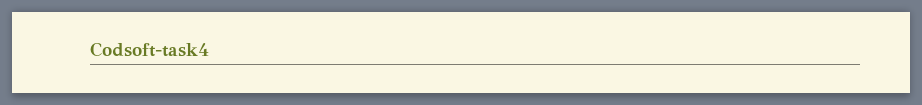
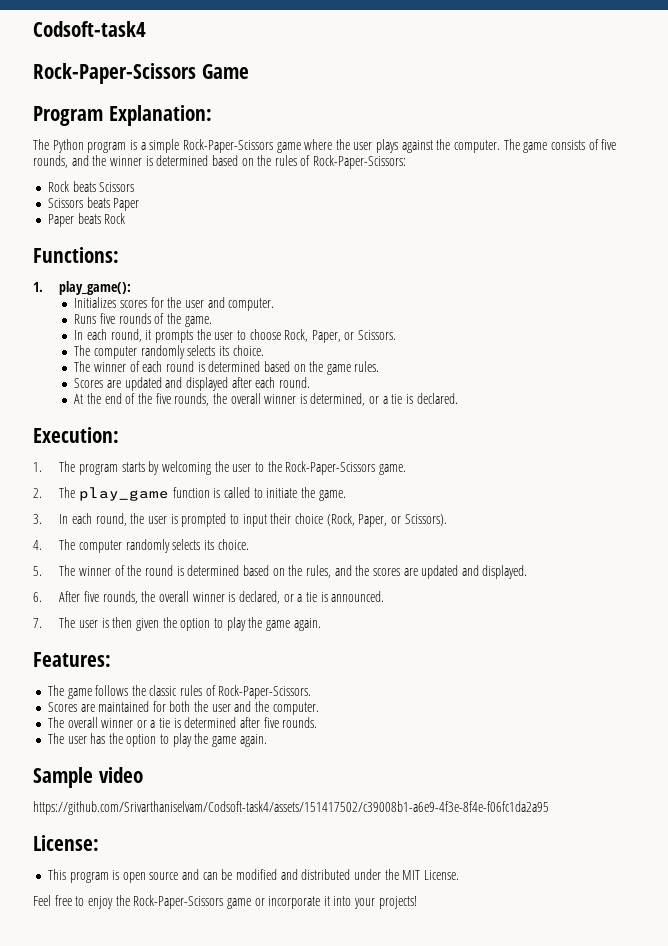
(209, 49) none -> [33,63,249,84] [33,105,212,126] [33,139,617,153] [33,155,407,169] [47,181,135,192] [47,197,140,211] [47,213,126,227] [33,247,119,263] [33,281,132,295] [74,297,275,311] [74,313,212,327] [74,329,397,343] [74,345,264,359] [74,361,380,375] [74,377,310,391] [74,393,458,406] [33,427,119,443] [33,461,406,475] [33,487,346,501] [33,513,447,527] [33,539,249,553] [33,565,528,579] [33,591,385,604] [33,617,321,631] [33,652,111,667] [47,685,312,699] [47,701,319,715] [47,717,318,728] [47,733,267,747] [33,767,143,788] [33,801,549,815] [33,835,99,851] [47,869,459,883] [33,895,417,909] // Rock-Paper-Scissors Game // Program Explanation: // The Python program is a simple Rock-Paper-Scissors game where the user plays against the computer. The game consists of five rounds, and the winner is determined based on the rules of Rock-Paper-Scissors: // Rock beats Scissors // Scissors beats Paper // Paper beats Rock // Functions: // 1. play_game(): // Initializes scores for the user and computer. // Runs five rounds of the game. // In each round, it prompts the user to choose Rock, Paper, or Scissors. // The computer randomly selects its choice. // The winner of each round is determined based on the game rules. // Scores are updated and displayed after each round. // At the end of the five rounds, the overall winner is determined, or a tie is declared. // Execution: // 1. The program starts by welcoming the user to the Rock-Paper-Scissors game. // 2. The play_game function is called to initiate the game. // 3. In each round, the user is prompted to input their choice (Rock, Paper, or Scissors). // 4. The computer randomly selects its choice. // 5. The winner of the round is determined based on the rules, and the scores are updated and displayed. // 6. After five rounds, the overall winner is declared, or a tie is announced. // 7. The user is then given the option to play the game again. // Features: // The game follows the classic rules of Rock-Paper-Scissors. // Scores are maintained for both the user and the computer. // The overall winner or a tie is determined after five rounds. // The user has the option to play the game again. // Sample video // https://github.com/Srivarthaniselvam/Codsoft-task4/assets/151417502/c39008b1-a6e9-4f3e-8f4e-f06fc1da2a95 // License: // This program is open source and can be modified and distributed under the MIT License. // Feel free to enjoy the Rock-Paper-Scissors game or incorporate it into your projects!

